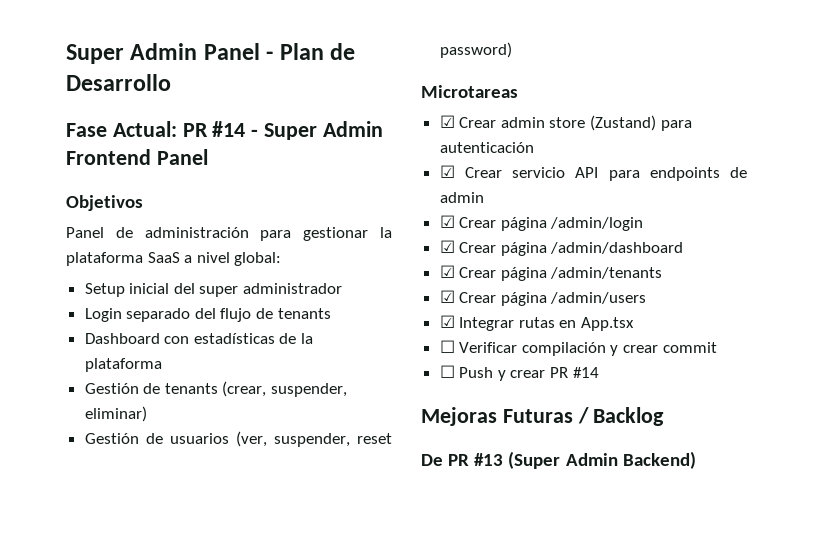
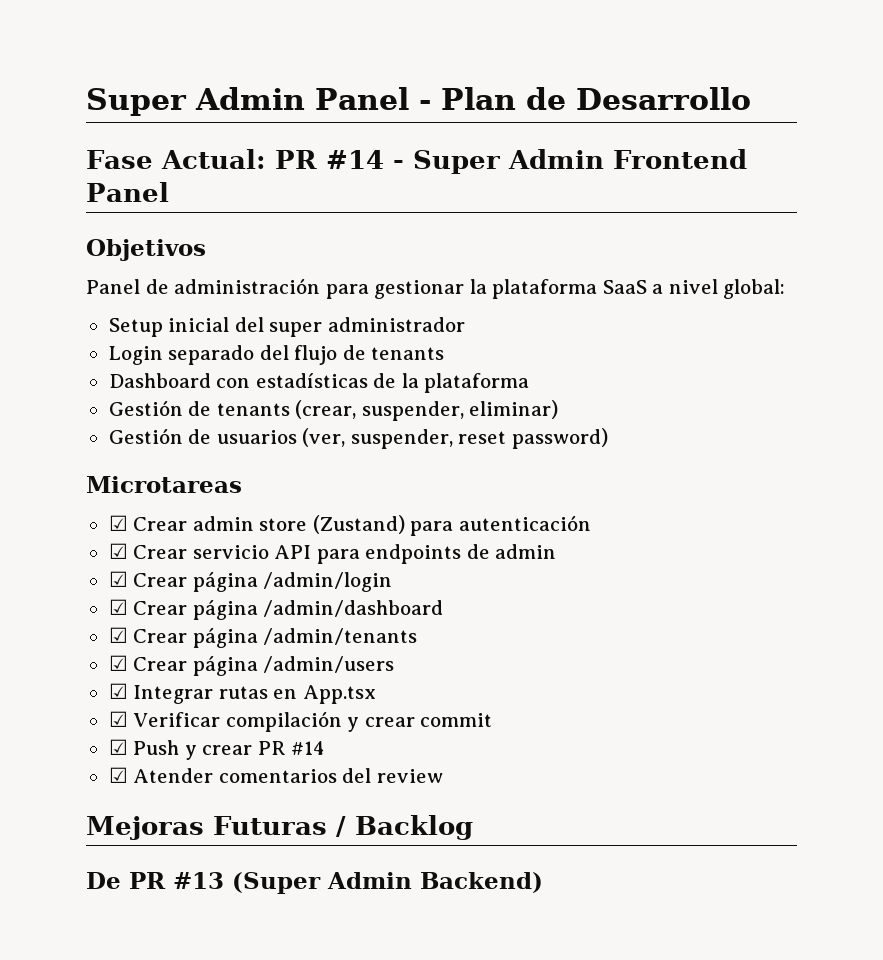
[439,340,455,353] ☐ -> [108,711,128,727] ☑
[439,365,455,378] ☐ -> [108,739,128,755] ☑
(599, 372) none -> [108,767,443,783] // ☑ Atender comentarios del review

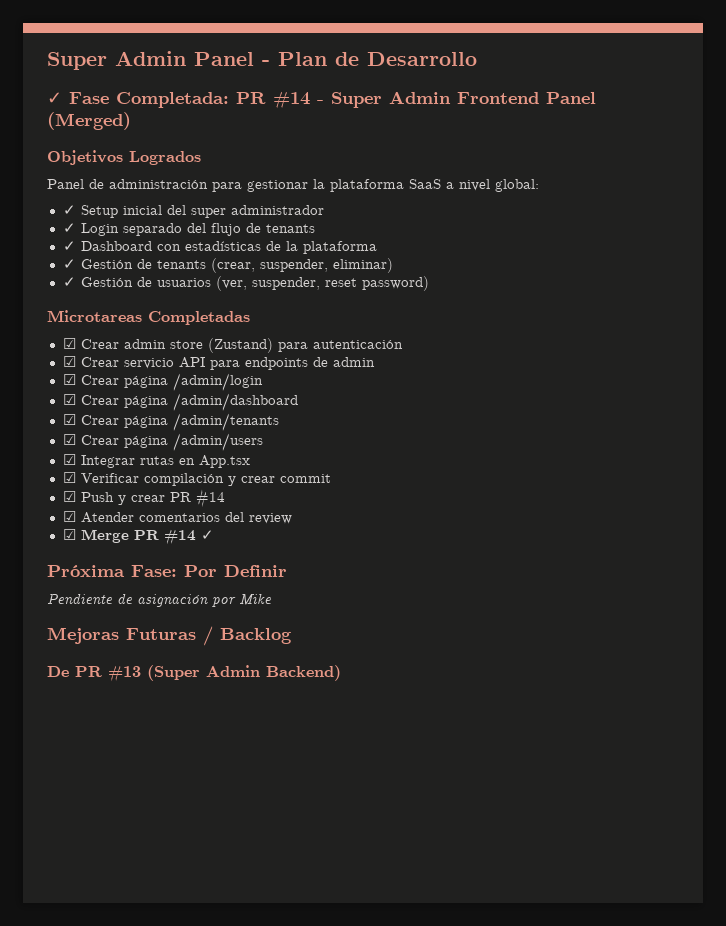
[86,149,266,169] Fase Actual: -> [47,92,229,108] ✓ Fase Completada:
(169, 192) none -> [47,112,131,130] (Merged)
(206, 250) none -> [129,151,201,165] Logrados
(786, 289) none -> [62,205,76,215] ✓
(465, 324) none -> [62,223,76,233] ✓
(445, 353) none -> [62,241,76,251] ✓
(530, 383) none -> [62,259,76,269] ✓
(559, 409) none -> [62,277,76,287] ✓
(242, 484) none -> [148,311,250,325] Completadas
(443, 776) none -> [62,529,214,545] [47,565,287,577] [47,593,272,607] // ☑ Merge PR #14 ✓ // Próxima Fase: Por Definir // Pendiente de asignación por Mike

